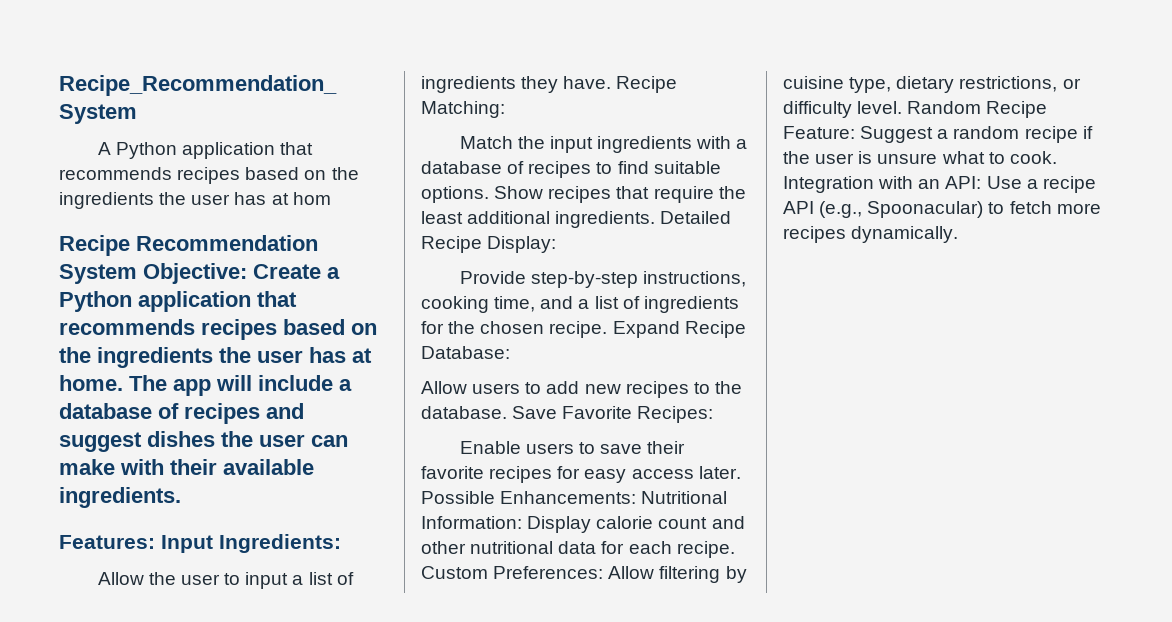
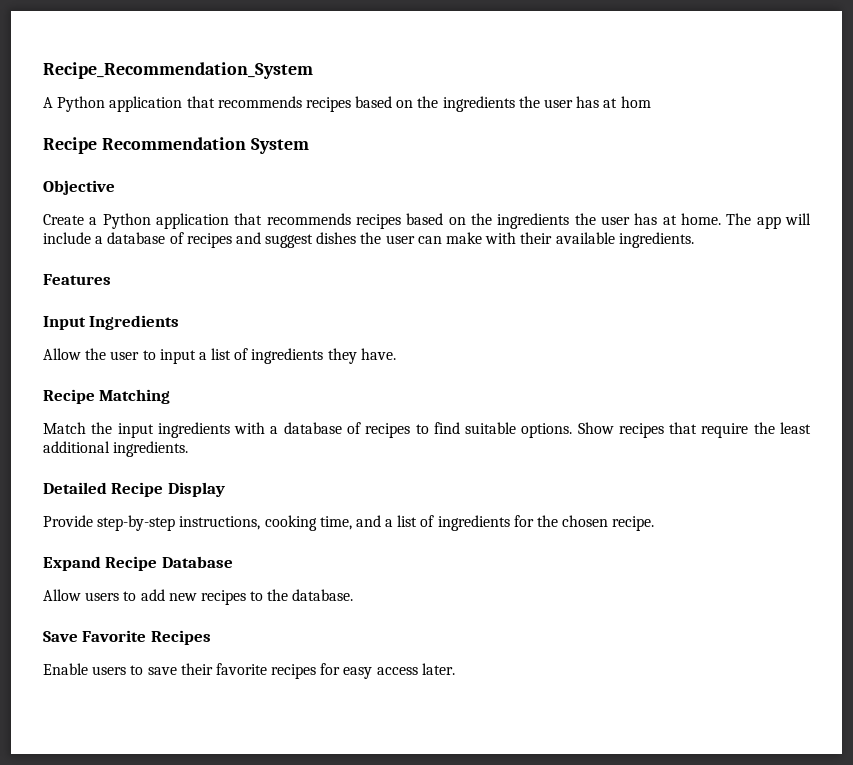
[143,263,247,284] Objective: -> [43,180,115,195] // Objective //
[59,534,341,553] Features: Input Ingredients: -> [43,274,111,285] [43,315,180,330] Features // Input Ingredients
[616,76,678,93] [421,101,505,118] Recipe Matching: -> [43,389,171,404] // Recipe Matching
(656, 219) none -> (189, 449) //
[487,236,557,253] Display: -> [167,482,225,497] Display
(608, 329) none -> (655, 523) //
[421,346,510,359] Database: -> [161,556,233,568] Database
(507, 412) none -> (354, 595) //
[637,406,714,423] Recipes: -> [150,630,211,645] Recipes
[421,491,728,504] [421,516,745,533] [421,541,735,558] [421,566,747,583] [783,76,1081,93] [783,101,1048,118] [783,126,1093,143] [783,151,1057,164] [783,176,1096,193] [783,201,1101,218] [783,226,959,243] Possible Enhancements: Nutritional Information: Display calorie count and other nutritional data for each recipe. Custom Preferences: Allow filtering by cuisine type, dietary restrictions, or difficulty level. Random Recipe Feature: Suggest a random recipe if the user is unsure what to cook. Integration with an API: Use a recipe API (e.g., Spoonacular) to fetch more recipes dynamically. -> (455, 669) none

